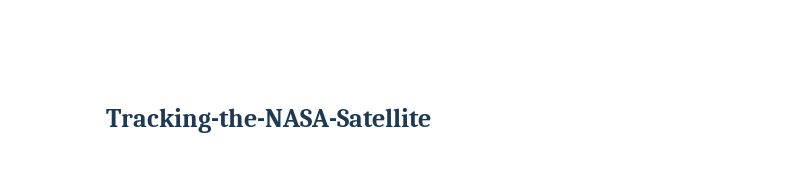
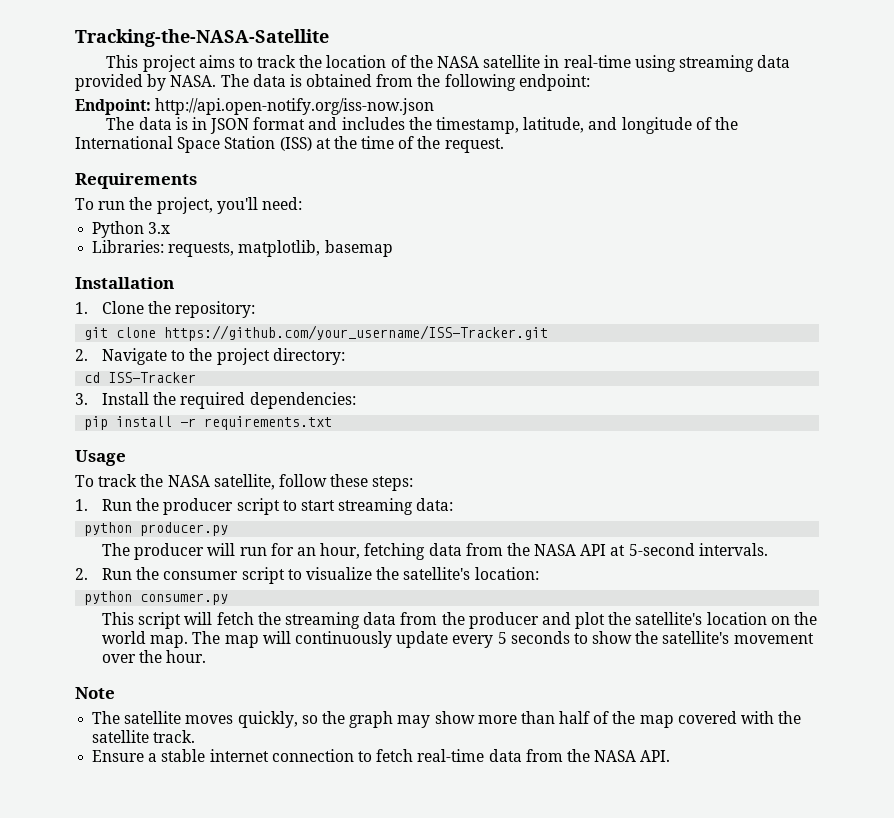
(431, 120) none -> [106,55,791,72] [75,74,590,91] [75,98,435,115] [106,117,738,134] [75,136,504,153] [75,173,197,189] [75,197,302,214] [92,221,171,238] [92,240,393,257] [75,277,174,289] [75,301,256,318] [84,325,549,341] [75,348,345,365] [84,372,197,383] [75,392,356,409] [84,416,333,430] [75,450,126,466] [75,474,414,491] [75,498,454,515] [84,522,229,536] [102,543,768,560] [75,567,539,584] [84,591,229,605] [102,612,818,629] [102,631,814,648] [102,650,207,663] [75,687,115,699] [92,711,802,728] [92,730,196,743] [92,749,671,762] // This project aims to track the location of the NASA satellite in real-time using streaming data provided by NASA. The data is obtained from the following endpoint: // Endpoint: http://api.open-notify.org/iss-now.json // The data is in JSON format and includes the timestamp, latitude, and longitude of the International Space Station (ISS) at the time of the request. // Requirements // To run the project, you'll need: // Python 3.x // Libraries: requests, matplotlib, basemap // Installation // 1. Clone the repository: // git clone https://github.com/your_username/ISS-Tracker.git // 2. Navigate to the project directory: // cd ISS-Tracker // 3. Install the required dependencies: // pip install -r requirements.txt // Usage // To track the NASA satellite, follow these steps: // 1. Run the producer script to start streaming data: // python producer.py // The producer will run for an hour, fetching data from the NASA API at 5-second intervals. // 2. Run the consumer script to visualize the satellite's location: // python consumer.py // This script will fetch the streaming data from the producer and plot the satellite's location on the world map. The map will continuously update every 5 seconds to show the satellite's movement over the hour. // Note // The satellite moves quickly, so the graph may show more than half of the map covered with the satellite track. // Ensure a stable internet connection to fetch real-time data from the NASA API.

